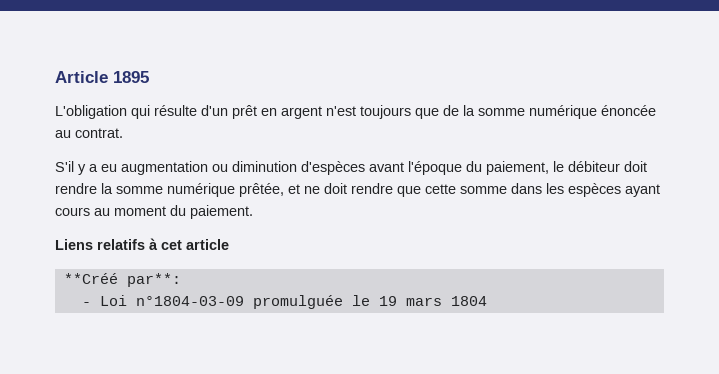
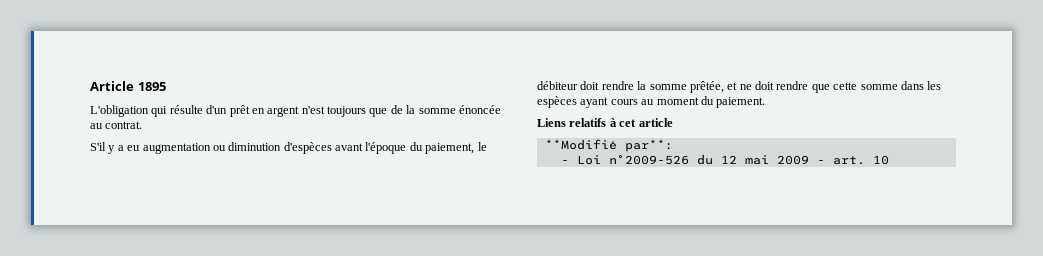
[529,105,597,119] numérique -> (456, 111) none
[167,183,235,197] numérique -> (687, 87) none
[63,273,118,284] **Créé -> [544,139,617,150] **Modifié
[135,295,487,309] n°1804-03-09 promulguée le 19 mars 1804 -> [608,154,889,165] n°2009-526 du 12 mai 2009 - art. 10

